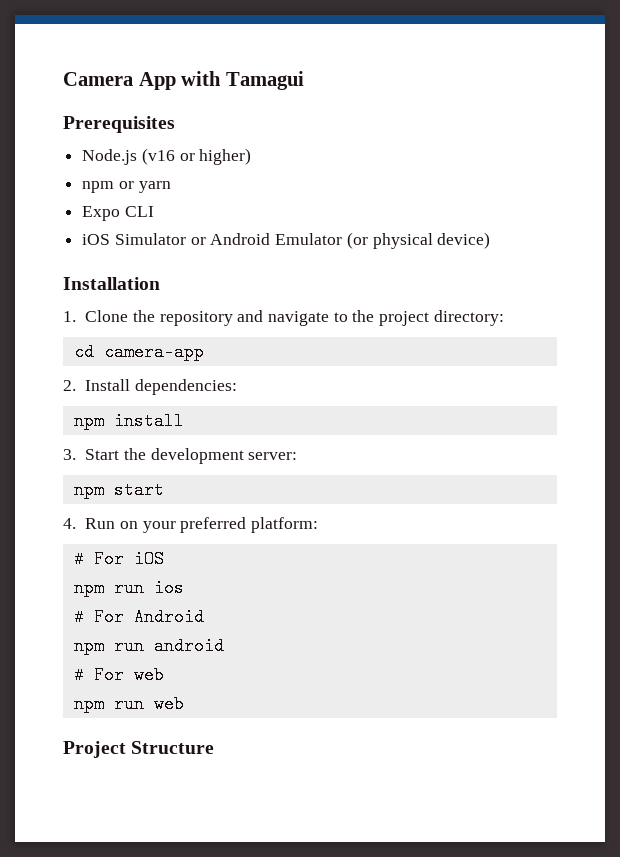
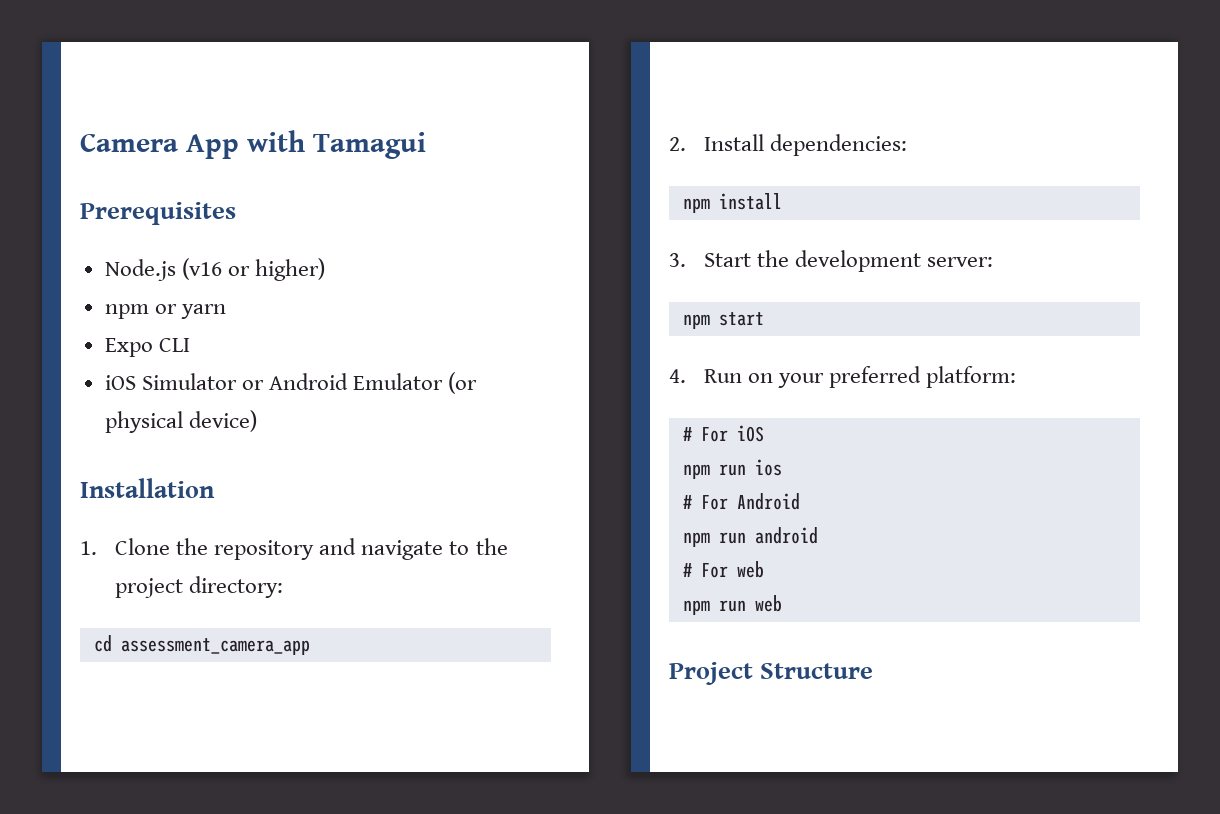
[103,343,204,361] camera-app -> [120,638,310,655] assessment_camera_app

